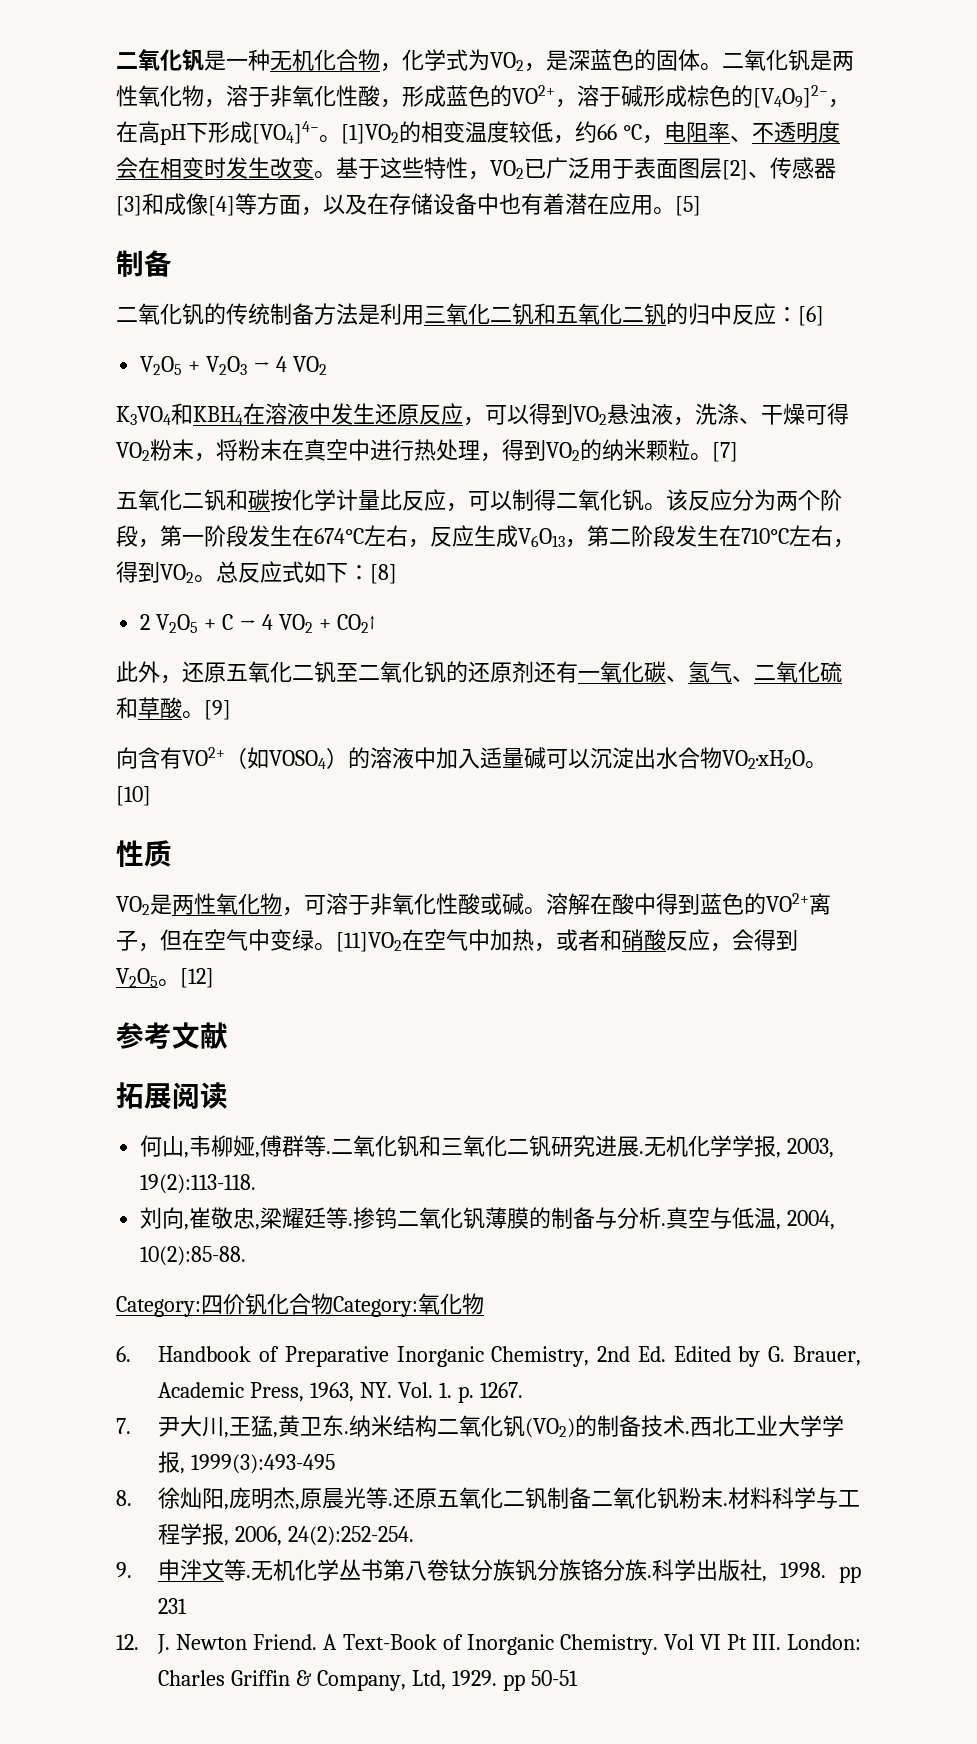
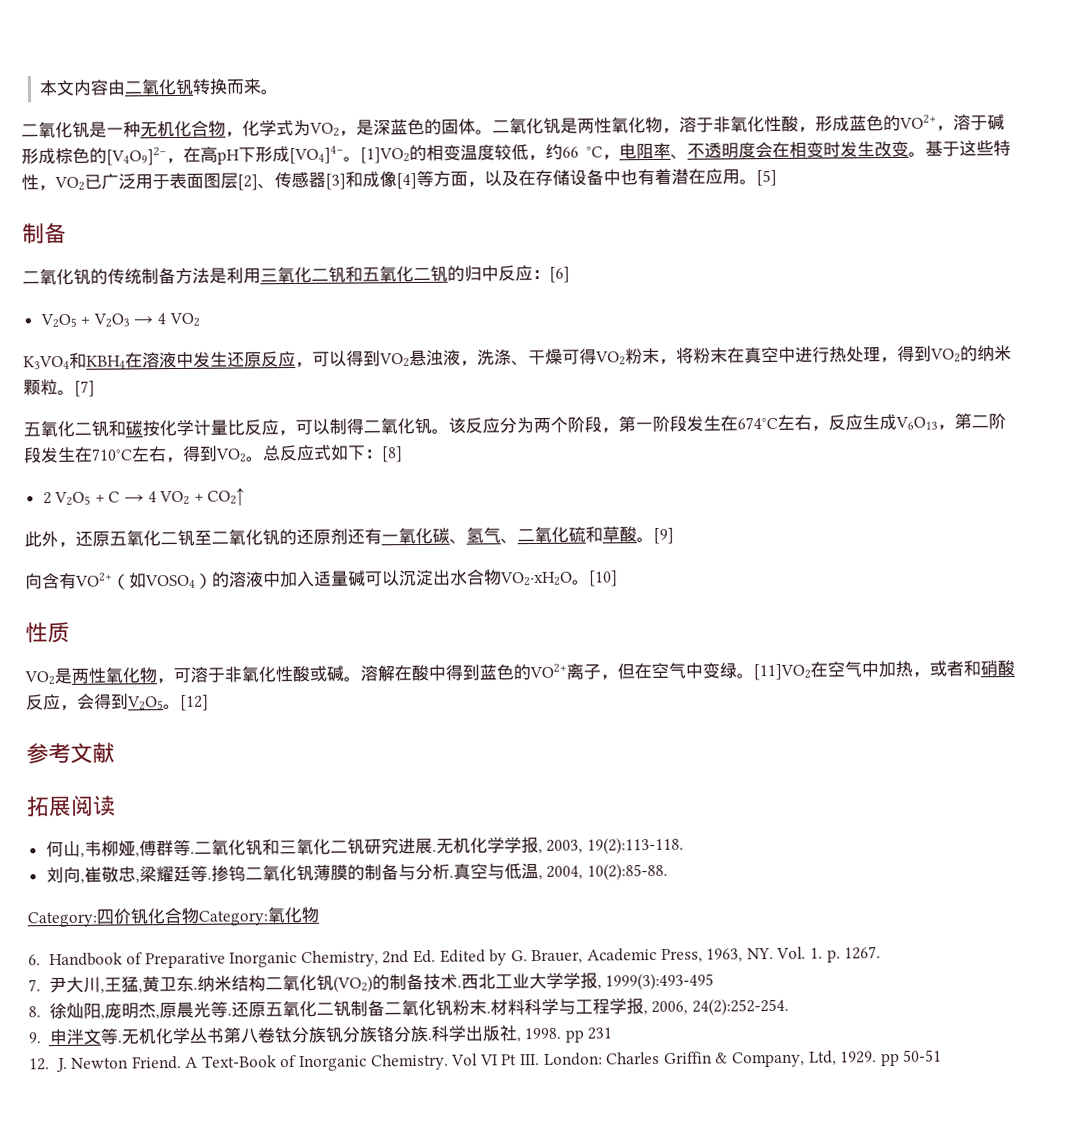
(116, 60) none -> [39,78,280,97] 本文内容由二氧化钒转换而来。 //

